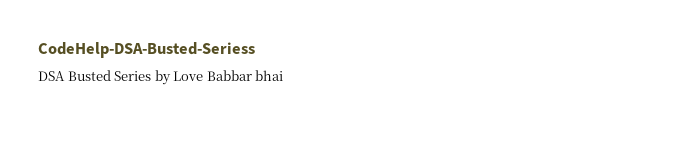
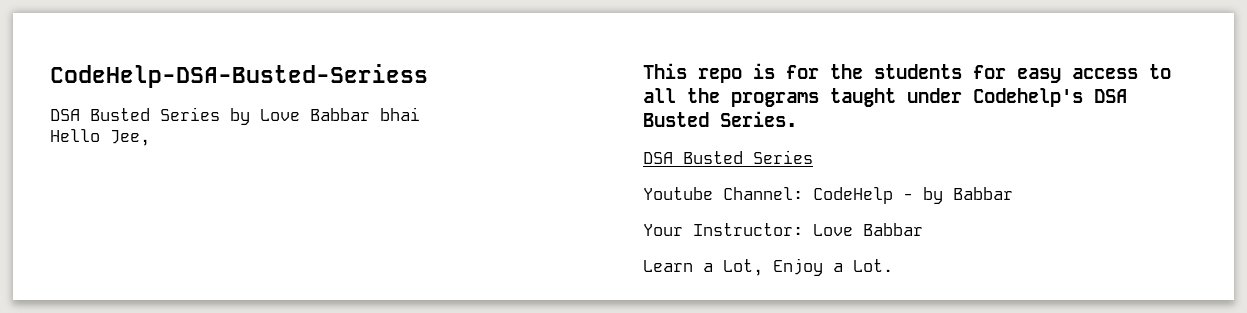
(284, 75) none -> [50,129,150,146] [643,63,1171,83] [643,88,1127,107] [643,111,797,127] [643,150,813,164] [643,187,1013,204] [643,223,923,236] [643,258,893,276] // Hello Jee, // This repo is for the students for easy access to all the programs taught under Codehelp's DSA Busted Series. // DSA Busted Series // Youtube Channel: CodeHelp - by Babbar // Your Instructor: Love Babbar // Learn a Lot, Enjoy a Lot.

